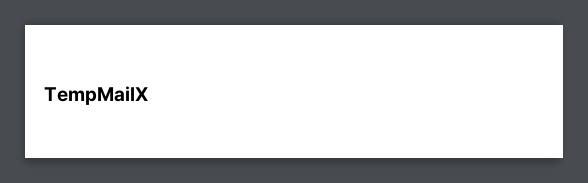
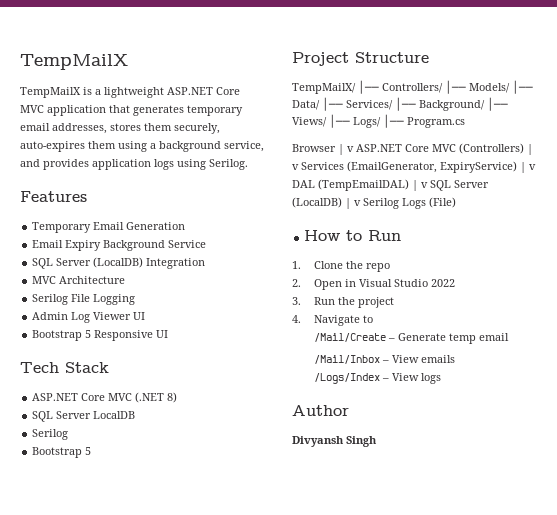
[44,86,148,105] TempMailX -> [20,54,128,70] [20,87,240,98] [20,105,243,116] [20,123,220,134] [20,141,264,152] [20,159,248,170] [20,191,87,202] [32,222,186,233] [32,240,207,251] [32,257,206,269] [32,276,126,284] [32,294,136,305] [32,312,146,323] [32,330,169,341] [20,362,109,373] [32,392,178,403] [32,411,136,422] [32,429,69,440] [32,447,92,458] [292,52,429,66] [292,80,533,94] [292,97,508,111] [292,114,465,128] [292,143,533,155] [292,161,536,173] [292,179,489,191] [292,197,456,209] [304,230,402,241] [292,261,390,272] [292,279,455,290] [292,297,394,308] [292,315,373,326] [313,333,509,344] [313,355,455,364] [313,373,441,384] [292,405,349,416] [292,436,377,447] TempMailX // TempMailX is a lightweight ASP.NET Core MVC application that generates temporary email addresses, stores them securely, auto-expires them using a background service, and provides application logs using Serilog. // Features // Temporary Email Generation // Email Expiry Background Service // SQL Server (LocalDB) Integration // MVC Architecture // Serilog File Logging // Admin Log Viewer UI // Bootstrap 5 Responsive UI // Tech Stack // ASP.NET Core MVC (.NET 8) // SQL Server LocalDB // Serilog // Bootstrap 5 // Project Structure // TempMailX/ │── Controllers/ │── Models/ │── Data/ │── Services/ │── Background/ │── Views/ │── Logs/ │── Program.cs // Browser | v ASP.NET Core MVC (Controllers) | v Services (EmailGenerator, ExpiryService) | v DAL (TempEmailDAL) | v SQL Server (LocalDB) | v Serilog Logs (File) // How to Run // 1. Clone the repo // 2. Open in Visual Studio 2022 // 3. Run the project // 4. Navigate to // /Mail/Create – Generate temp email // /Mail/Inbox – View emails // /Logs/Index – View logs // Author // Divyansh Singh

